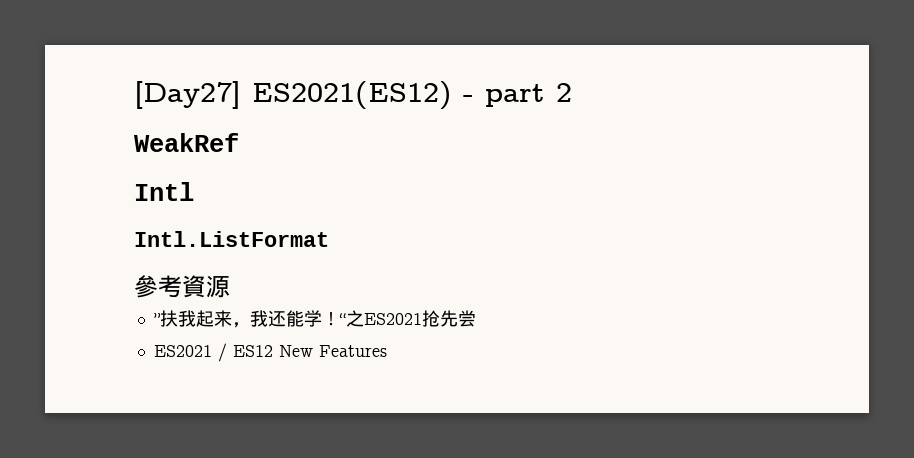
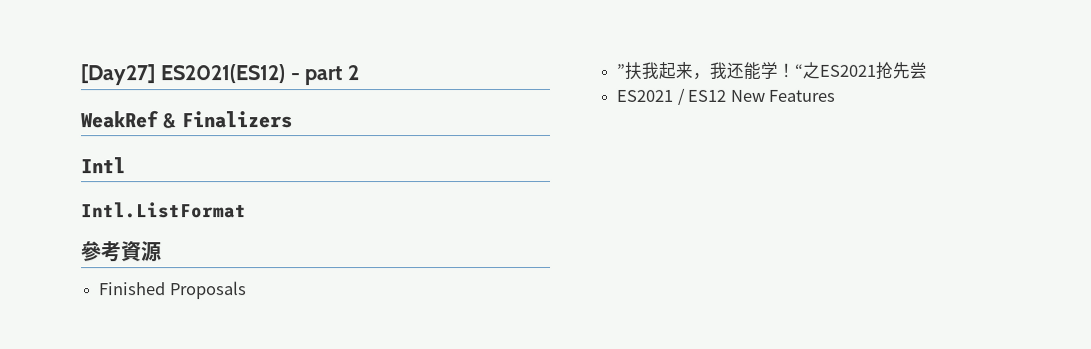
(239, 142) none -> [162,111,292,129] & Finalizers
(230, 286) none -> [99,281,247,300] // Finished Proposals

